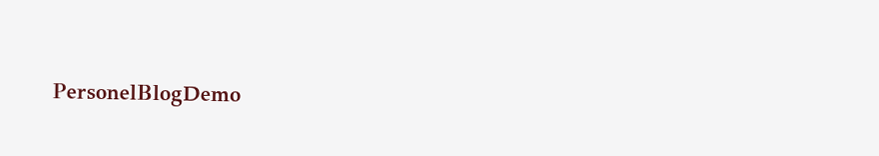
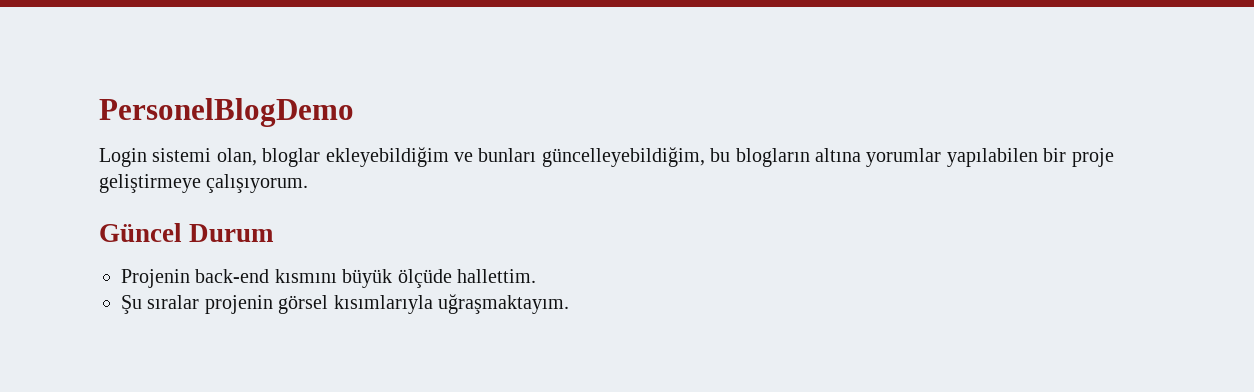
(241, 95) none -> [99,147,1114,167] [99,174,309,193] [99,223,275,242] [121,269,536,288] [121,294,569,314] // Login sistemi olan, bloglar ekleyebildiğim ve bunları güncelleyebildiğim, bu blogların altına yorumlar yapılabilen bir proje geliştirmeye çalışıyorum. // Güncel Durum // Projenin back-end kısmını büyük ölçüde hallettim. // Şu sıralar projenin görsel kısımlarıyla uğraşmaktayım.

